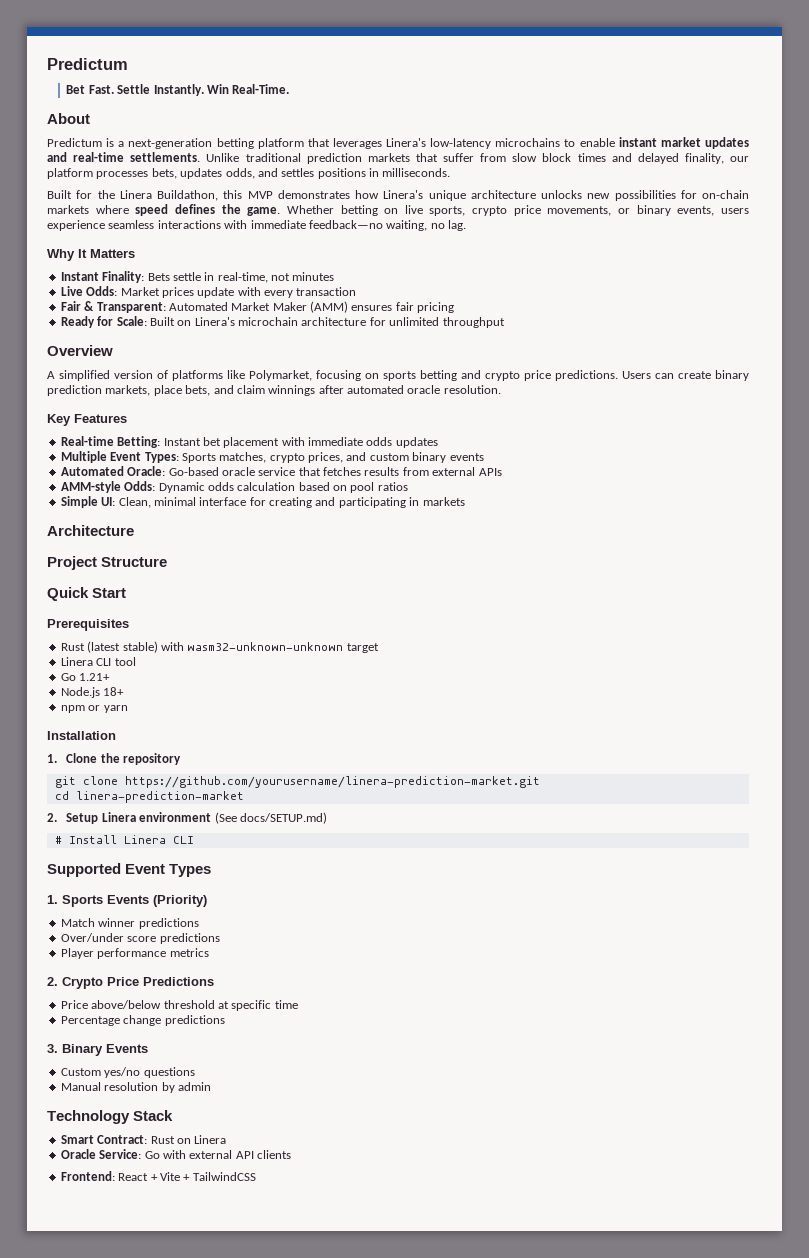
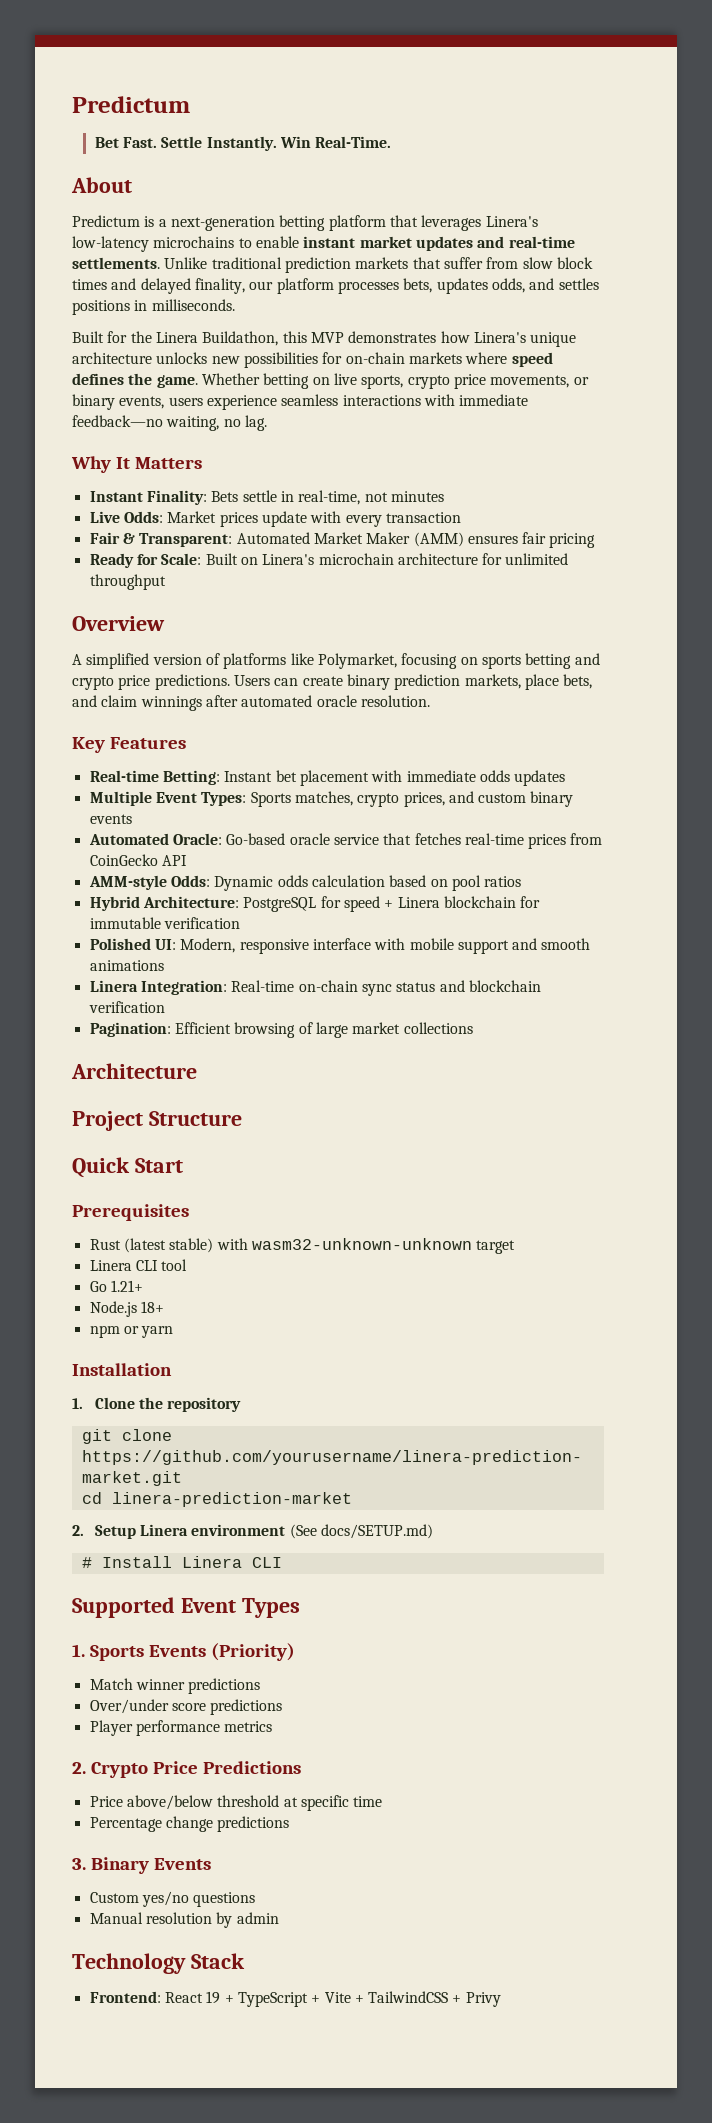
[364,467,502,476] results from external APIs -> [464,833,603,849] [89,854,187,866] real-time prices from CoinGecko API
[60,496,465,508] Simple UI: Clean, minimal interface for creating and participating in markets -> [89,896,541,912] [89,917,240,929] [89,938,591,954] [89,960,164,971] [89,980,541,996] [88,1001,165,1013] [89,1022,473,1038] Hybrid Architecture: PostgreSQL for speed + Linera blockchain for immutable verification // Polished UI: Modern, responsive interface with mobile support and smooth animations // Linera Integration: Real-time on-chain sync status and blockchain verification // Pagination: Efficient browsing of large market collections
[60,1135,227,1144] [60,1149,291,1159] // Smart Contract: Rust on Linera // Oracle Service: Go with external API clients -> (245, 1961) none
(149, 1177) none -> [206,1991,308,2007] 19 + TypeScript
(256, 1176) none -> [452,1992,501,2007] + Privy

